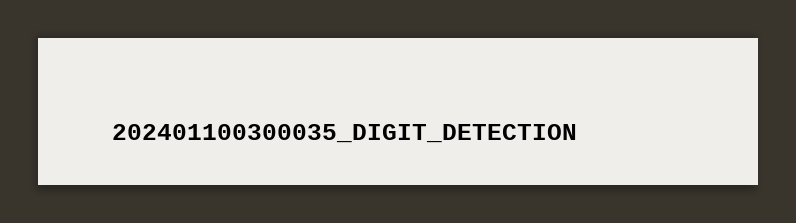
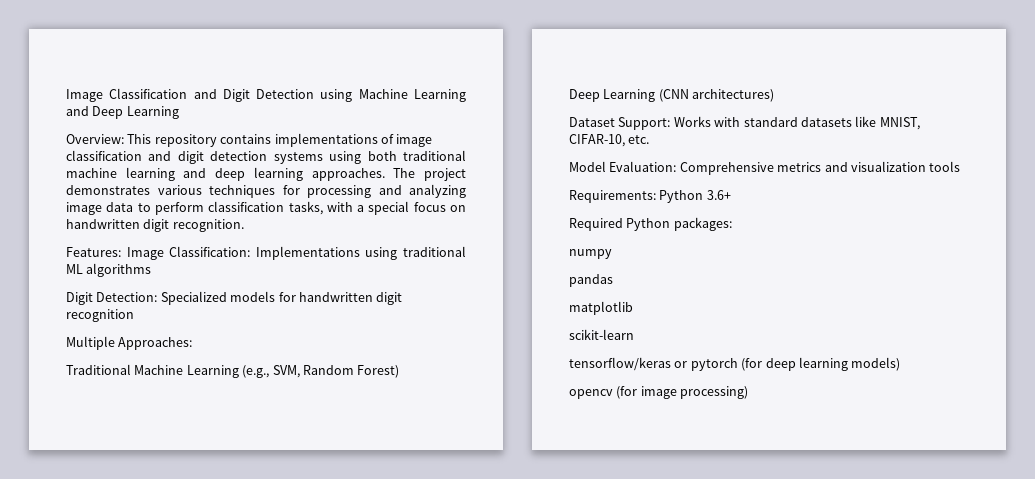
[112,124,577,143] 202401100300035_DIGIT_DETECTION -> [66,88,466,102] [66,106,179,119] [66,133,433,147] [66,150,466,164] [66,167,467,181] [66,184,466,198] [66,201,467,215] [66,219,244,232] [66,246,466,260] [66,263,152,277] [66,291,403,305] [66,309,134,322] [66,336,193,350] [66,364,400,378] [569,89,775,102] [569,116,920,130] [569,134,650,147] [569,161,961,175] [569,190,731,203] [569,217,732,231] [569,249,612,259] [569,274,613,287] [569,301,633,315] [569,329,634,340] [569,357,901,371] [569,386,749,399] Image Classification and Digit Detection using Machine Learning and Deep Learning // Overview: This repository contains implementations of image classification and digit detection systems using both traditional machine learning and deep learning approaches. The project demonstrates various techniques for processing and analyzing image data to perform classification tasks, with a special focus on handwritten digit recognition. // Features: Image Classification: Implementations using traditional ML algorithms // Digit Detection: Specialized models for handwritten digit recognition // Multiple Approaches: // Traditional Machine Learning (e.g., SVM, Random Forest) // Deep Learning (CNN architectures) // Dataset Support: Works with standard datasets like MNIST, CIFAR-10, etc. // Model Evaluation: Comprehensive metrics and visualization tools // Requirements: Python 3.6+ // Required Python packages: // numpy // pandas // matplotlib // scikit-learn // tensorflow/keras or pytorch (for deep learning models) // opencv (for image processing)

